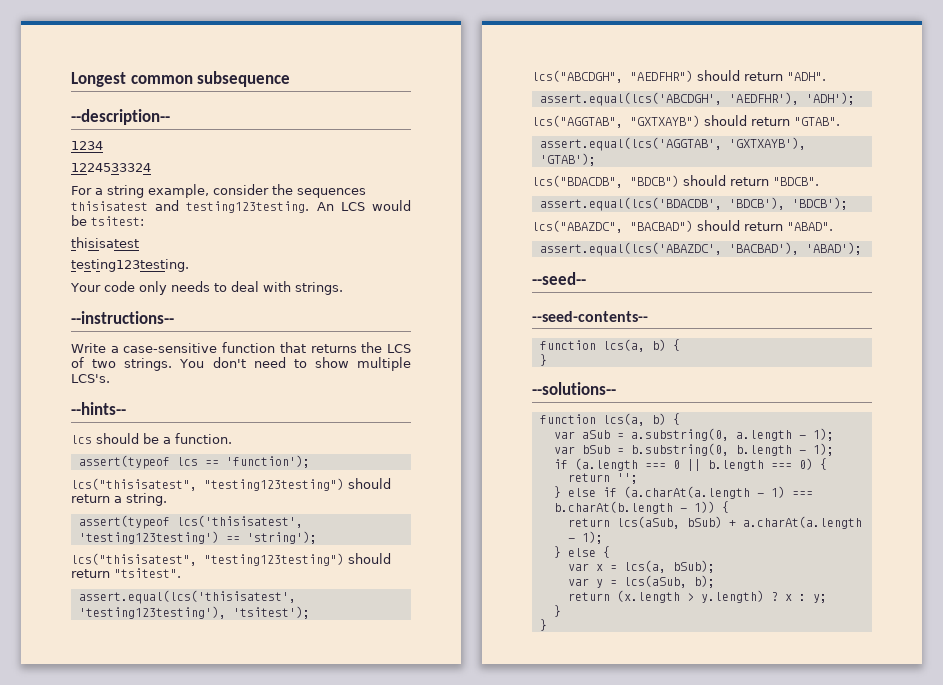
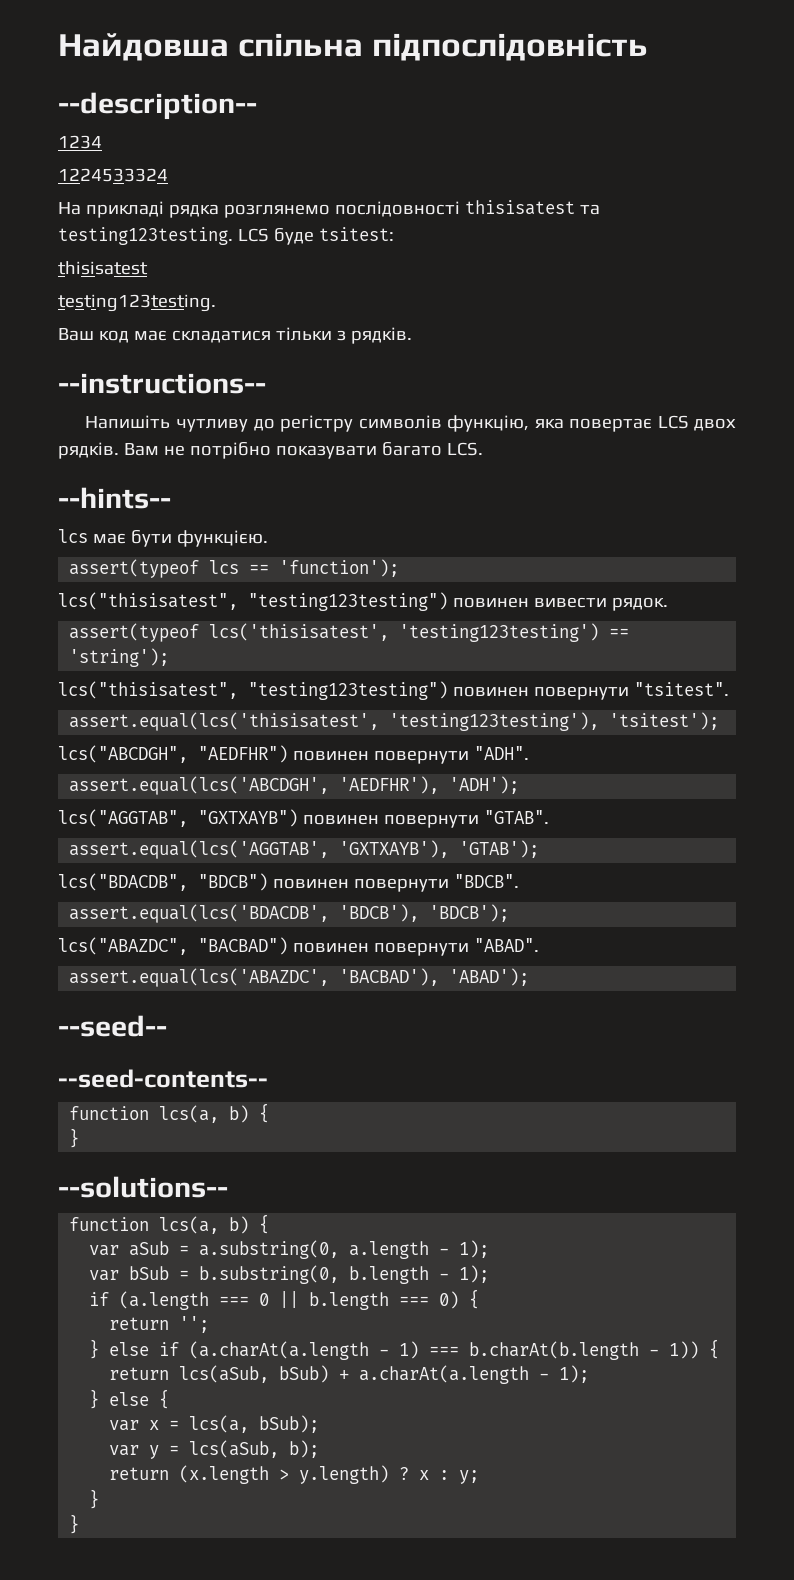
[71,71,291,87] Longest common subsequence -> [58,33,649,61] Найдовша спільна підпослідовність
[71,184,366,198] [71,200,411,213] [71,215,144,226] [71,237,139,248] [71,259,189,272] [70,281,343,295] [71,311,174,324] [71,342,412,353] [71,357,411,371] [71,374,110,383] [71,402,126,415] [71,433,232,444] For a string example, consider the sequences thisisatest and testing123testing. An LCS would be tsitest: // thisisatest // testing123testing. // Your code only needs to deal with strings. // --instructions-- // Write a case-sensitive function that returns the LCS of two strings. You don't need to show multiple LCS's. // --hints-- // lcs should be a function. -> [58,200,600,218] [58,227,394,245] [58,261,148,275] [58,294,216,312] [58,327,412,344] [58,373,266,394] [85,415,736,432] [58,442,483,459] [58,487,171,509] [58,529,268,547] На прикладі рядка розглянемо послідовності thisisatest та testing123testing. LCS буде tsitest: // thisisatest // testing123testing. // Ваш код має складатися тільки з рядків. // --instructions-- // Напишіть чутливу до регістру символів функцію, яка повертає LCS двох рядків. Вам не потрібно показувати багато LCS. // --hints-- // lcs має бути функцією.
[348,478,391,489] [71,493,167,506] should return a string. -> [452,597,668,611] повинен вивести рядок.
[348,553,391,564] [71,569,110,578] should return -> [452,686,629,700] повинен повернути
[697,70,783,81] should return -> [292,750,469,764] повинен повернути
[704,115,790,126] should return -> [302,814,479,828] повинен повернути
[683,175,769,186] should return -> [272,878,449,892] повинен повернути
[697,220,783,231] should return -> [292,942,469,956] повинен повернути

